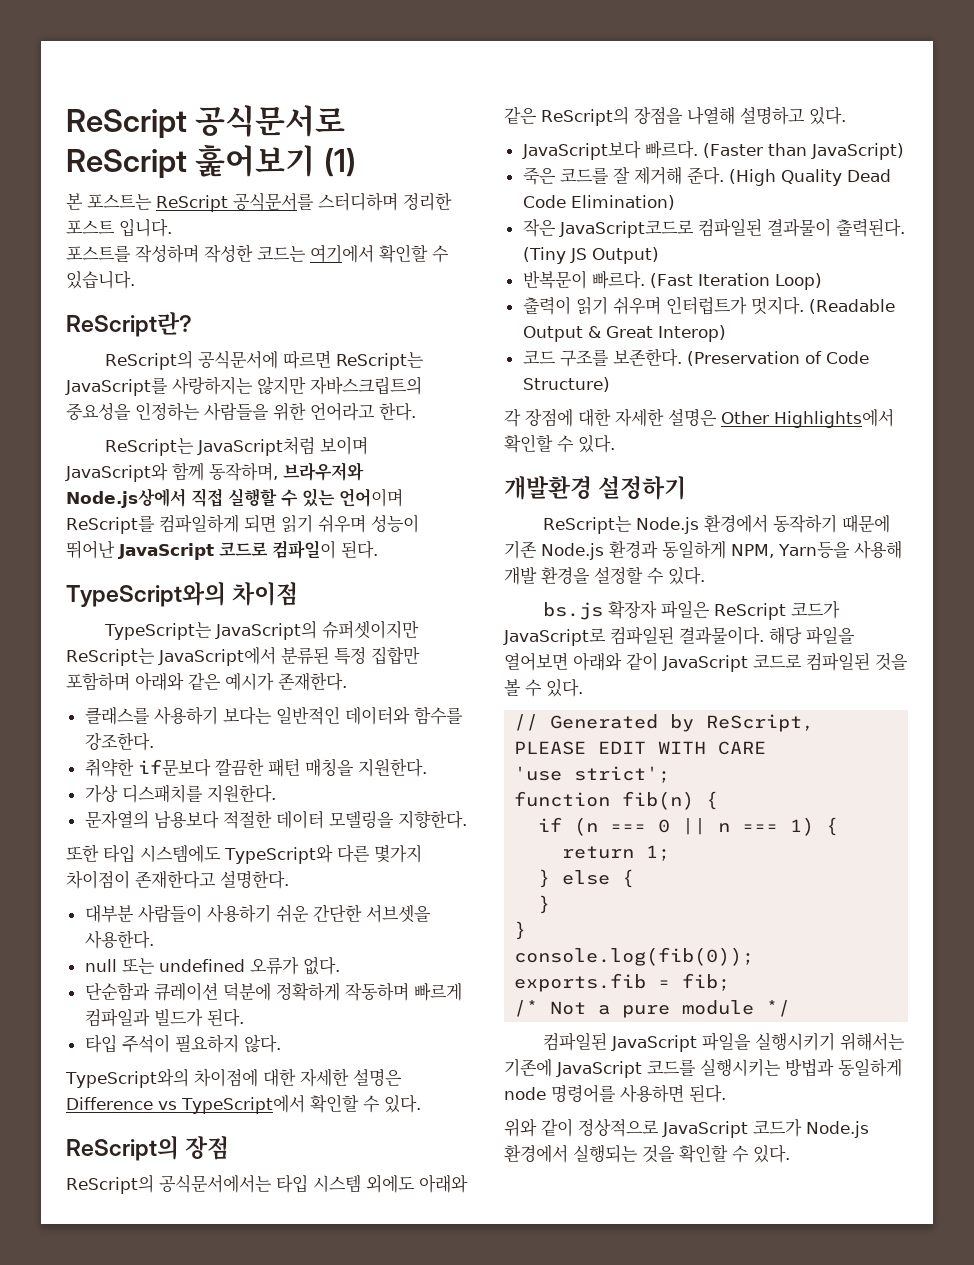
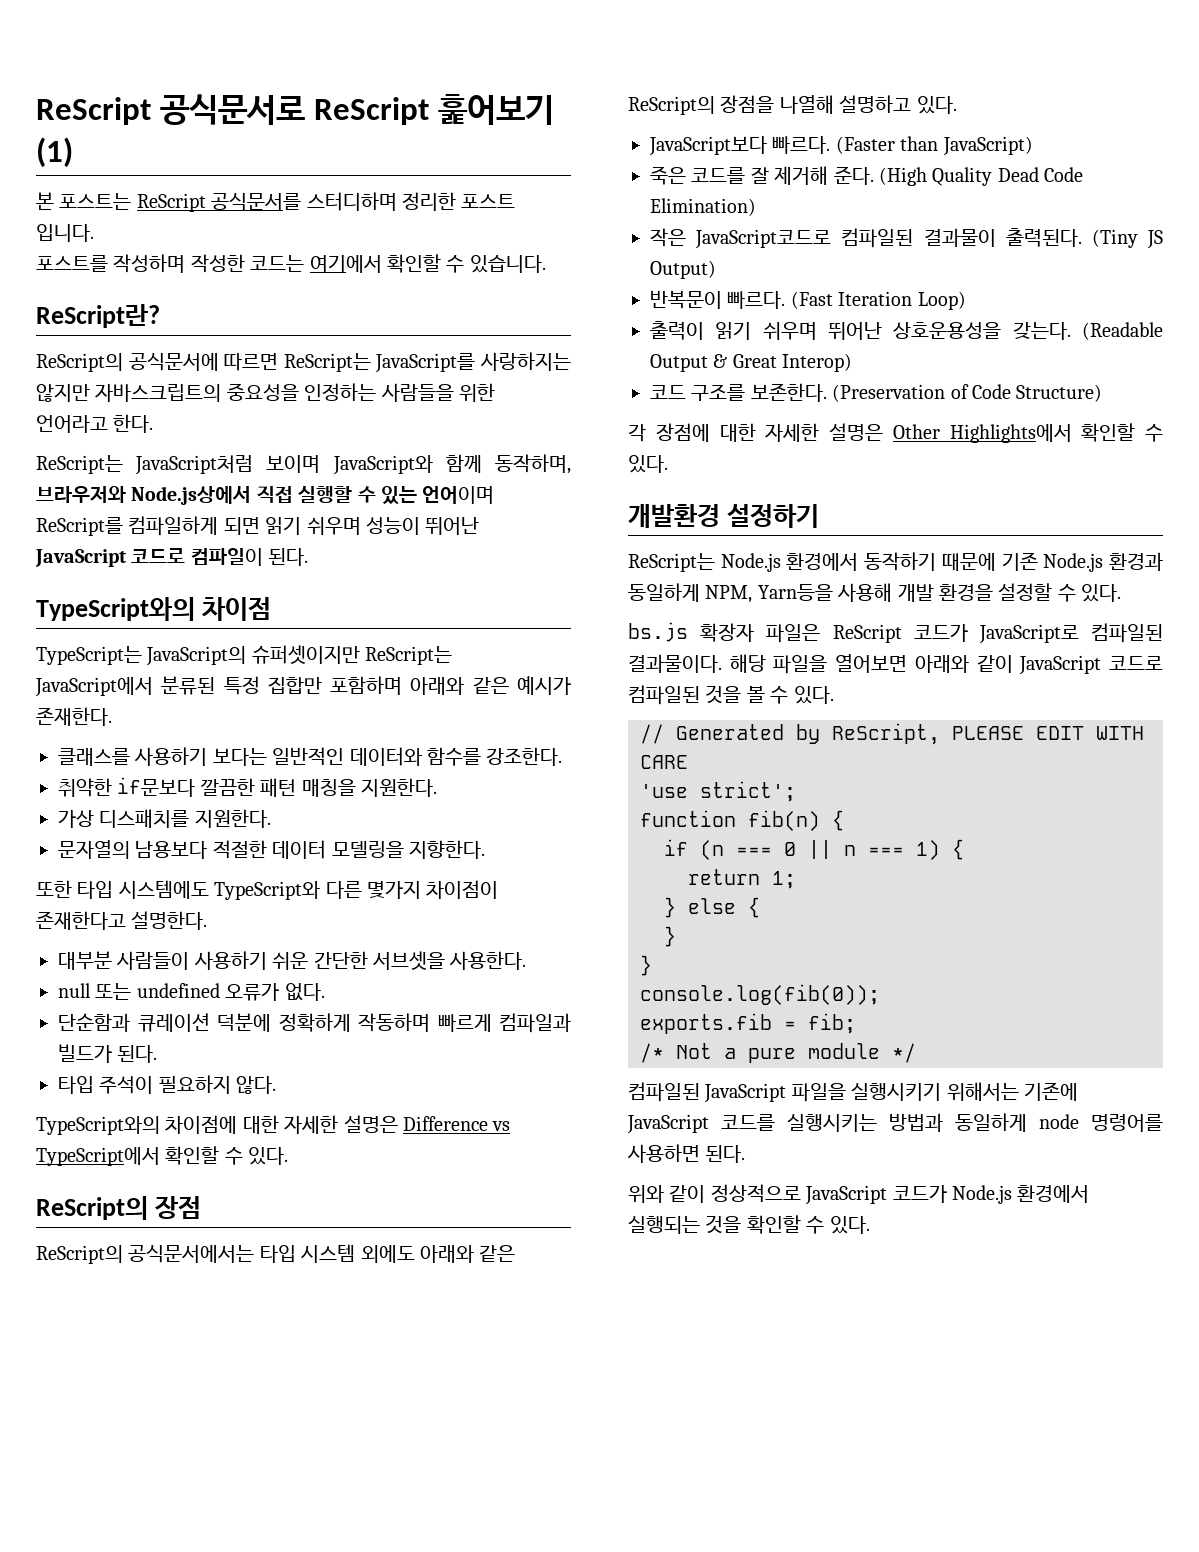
[665,296,804,315] 인터럽트가 멋지다. -> [828,322,1071,340] 뛰어난 상호운용성을 갖는다.

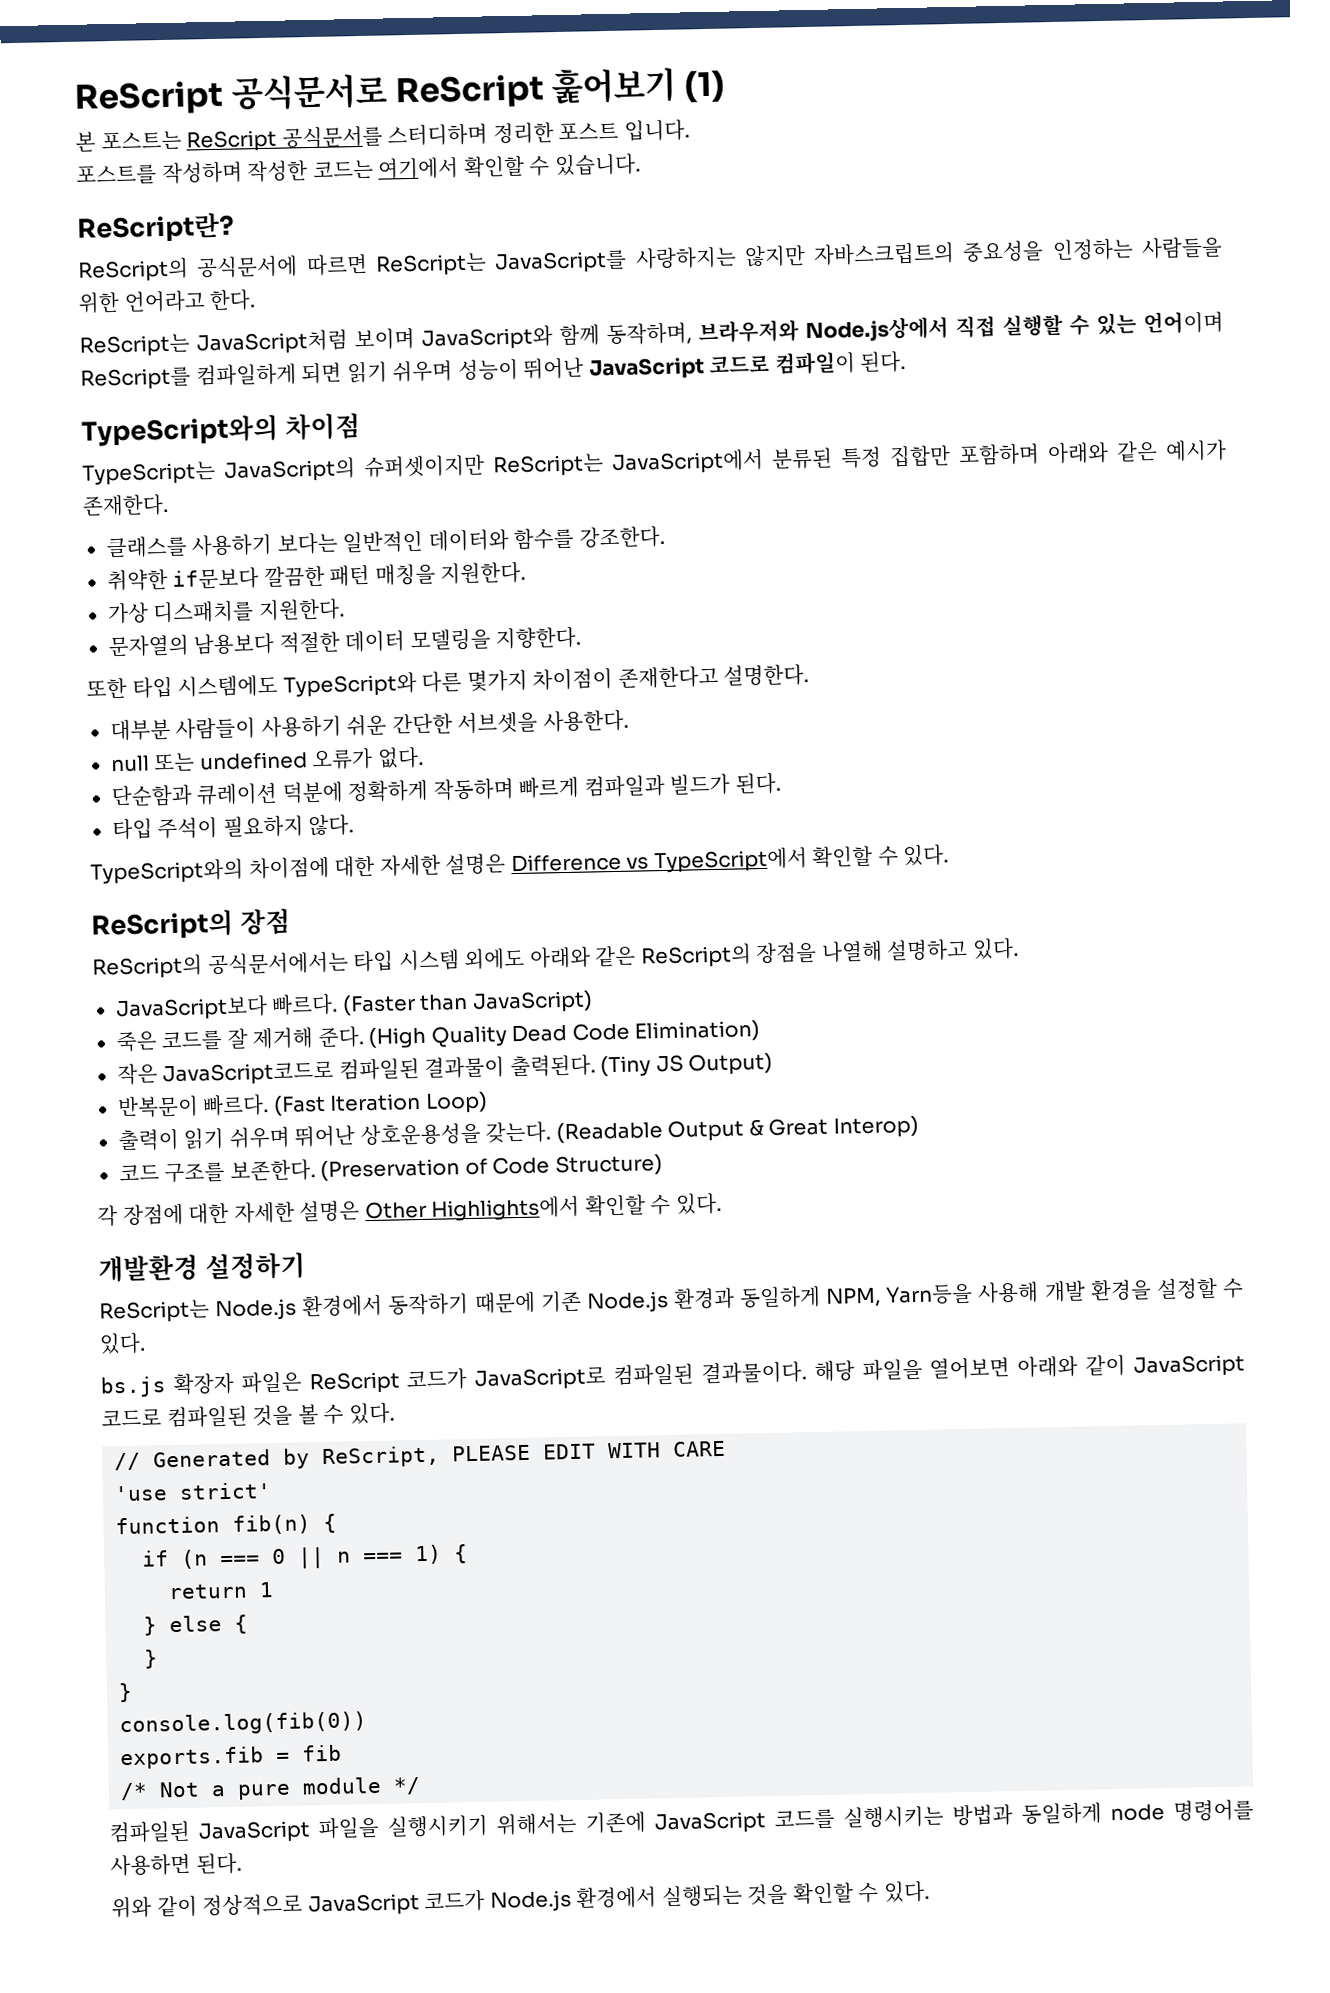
[700,781,796,802] strict'; -> [179,1482,273,1500] strict'
[772,871,796,889] 1; -> [259,1582,275,1598] 1
[640,984,880,1005] console.log(fib(0)); -> [119,1711,368,1737] console.log(fib(0))
[808,1013,856,1034] fib; -> [302,1744,343,1762] fib

